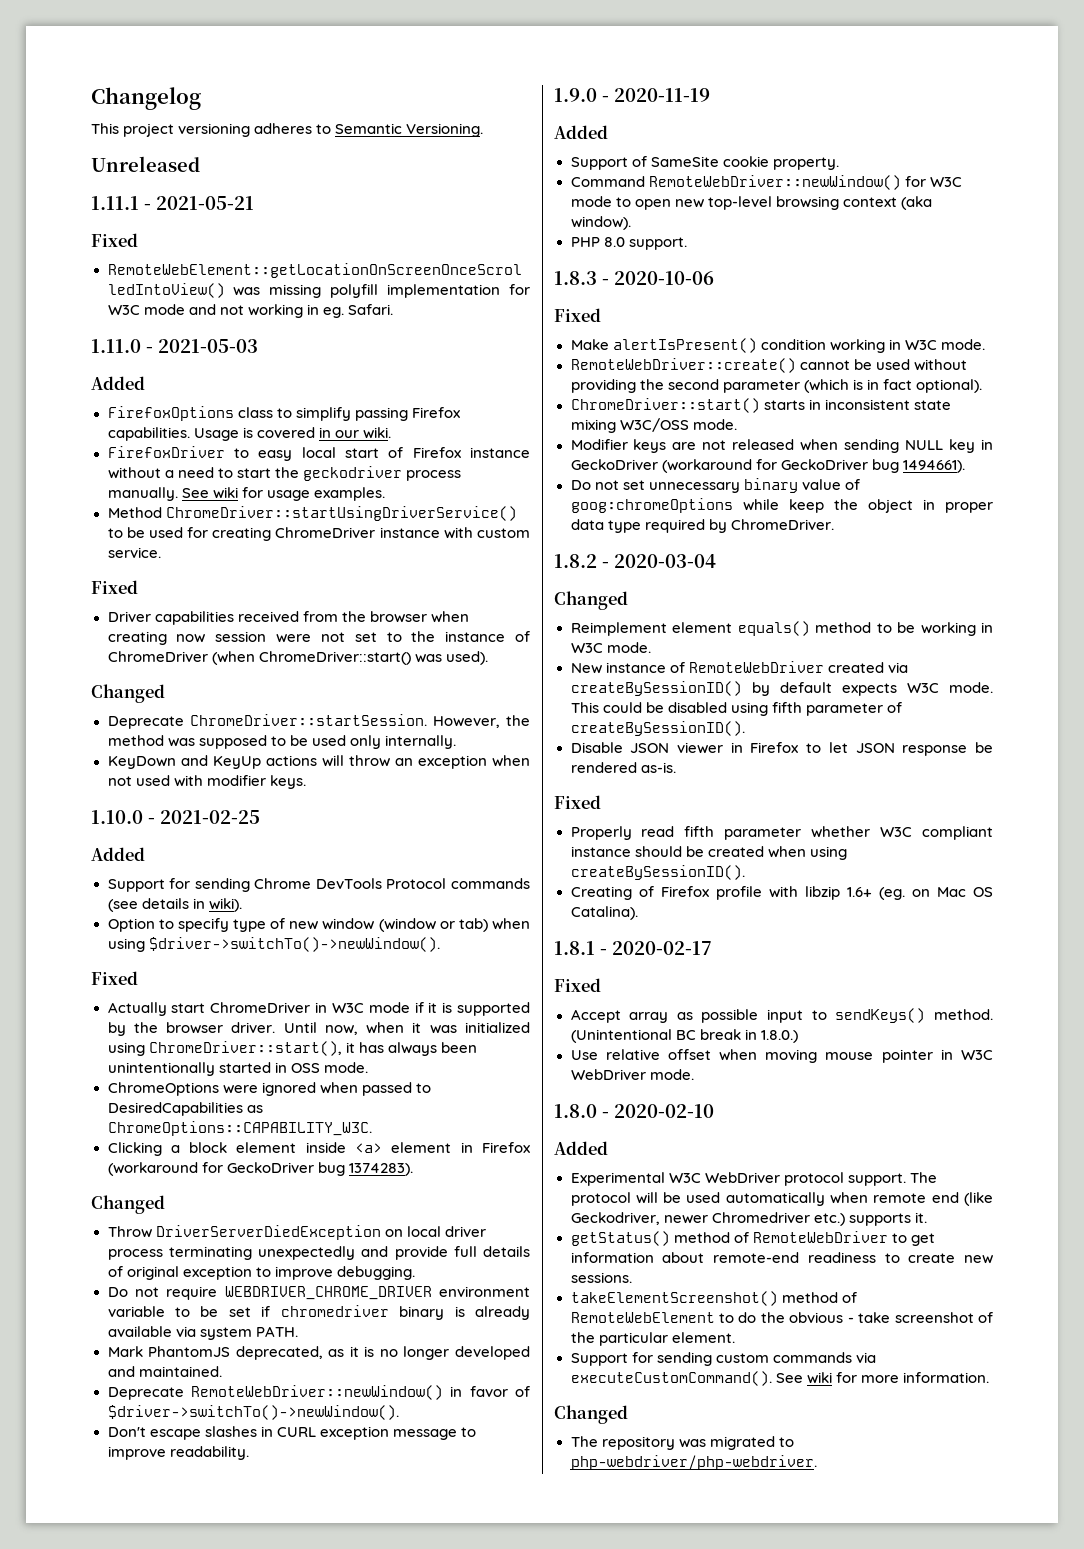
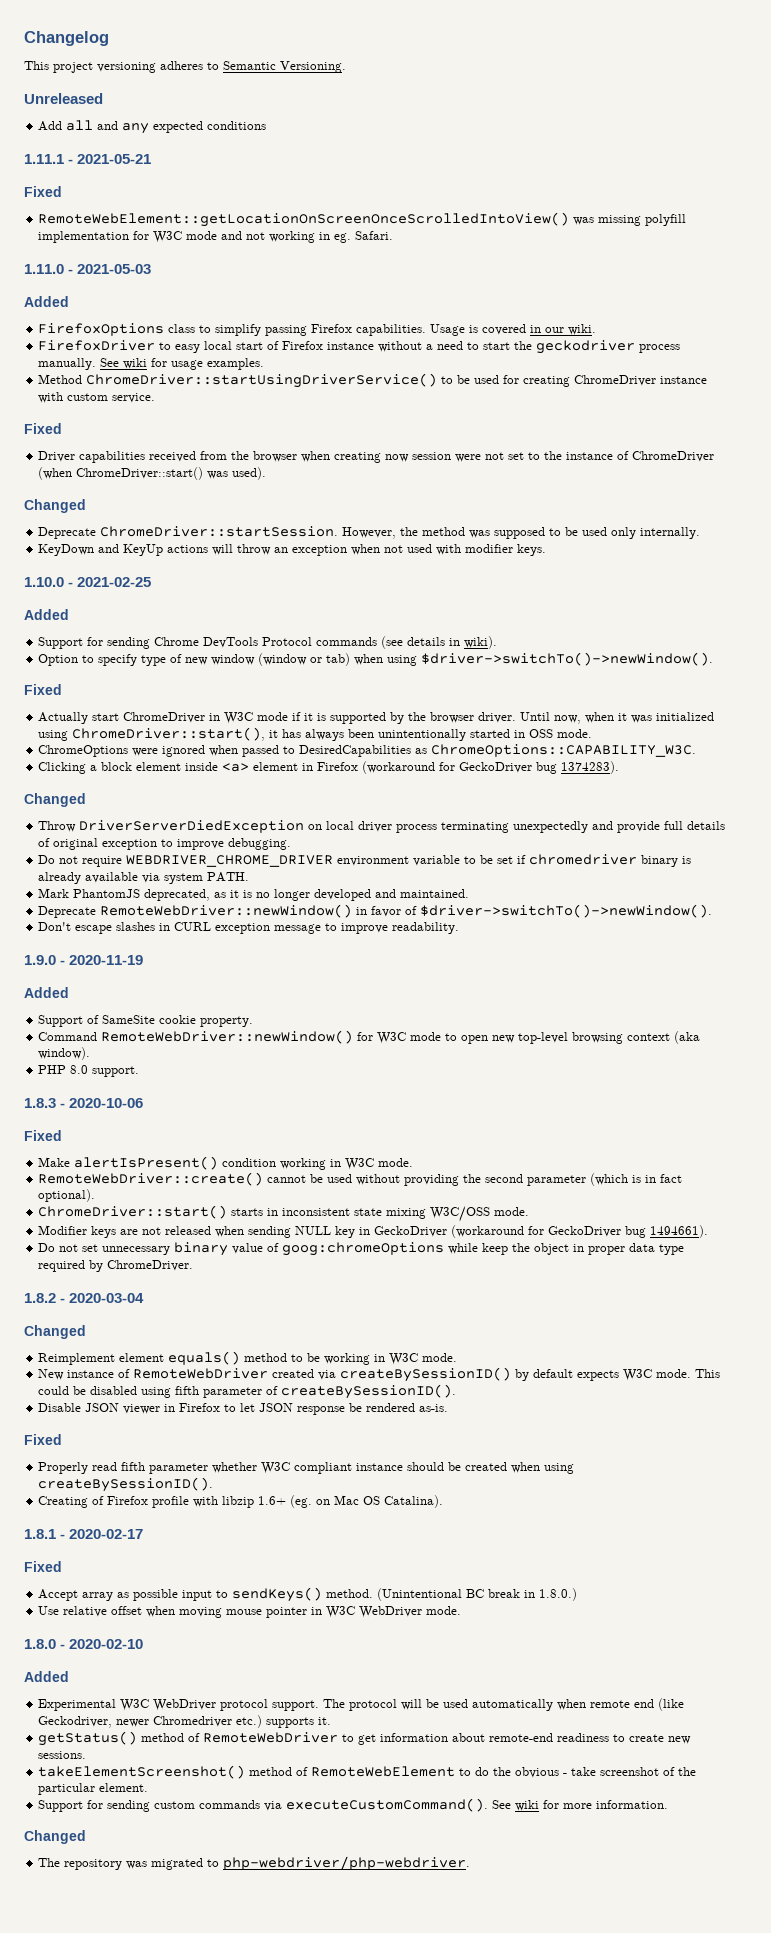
(200, 164) none -> [38,120,267,134] // Add all and any expected conditions

